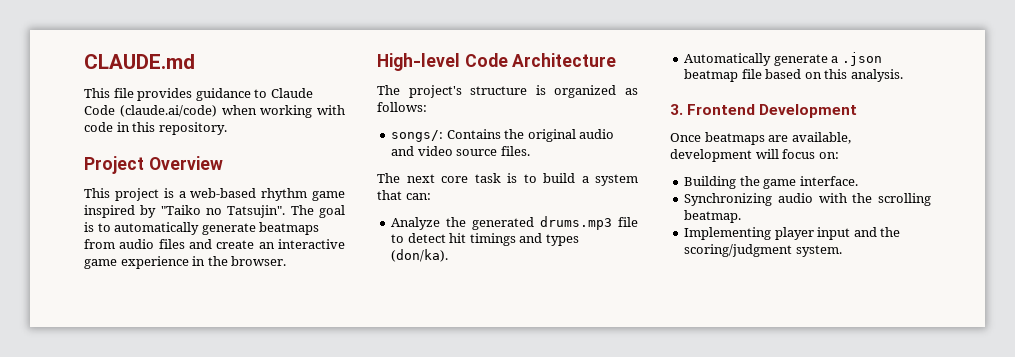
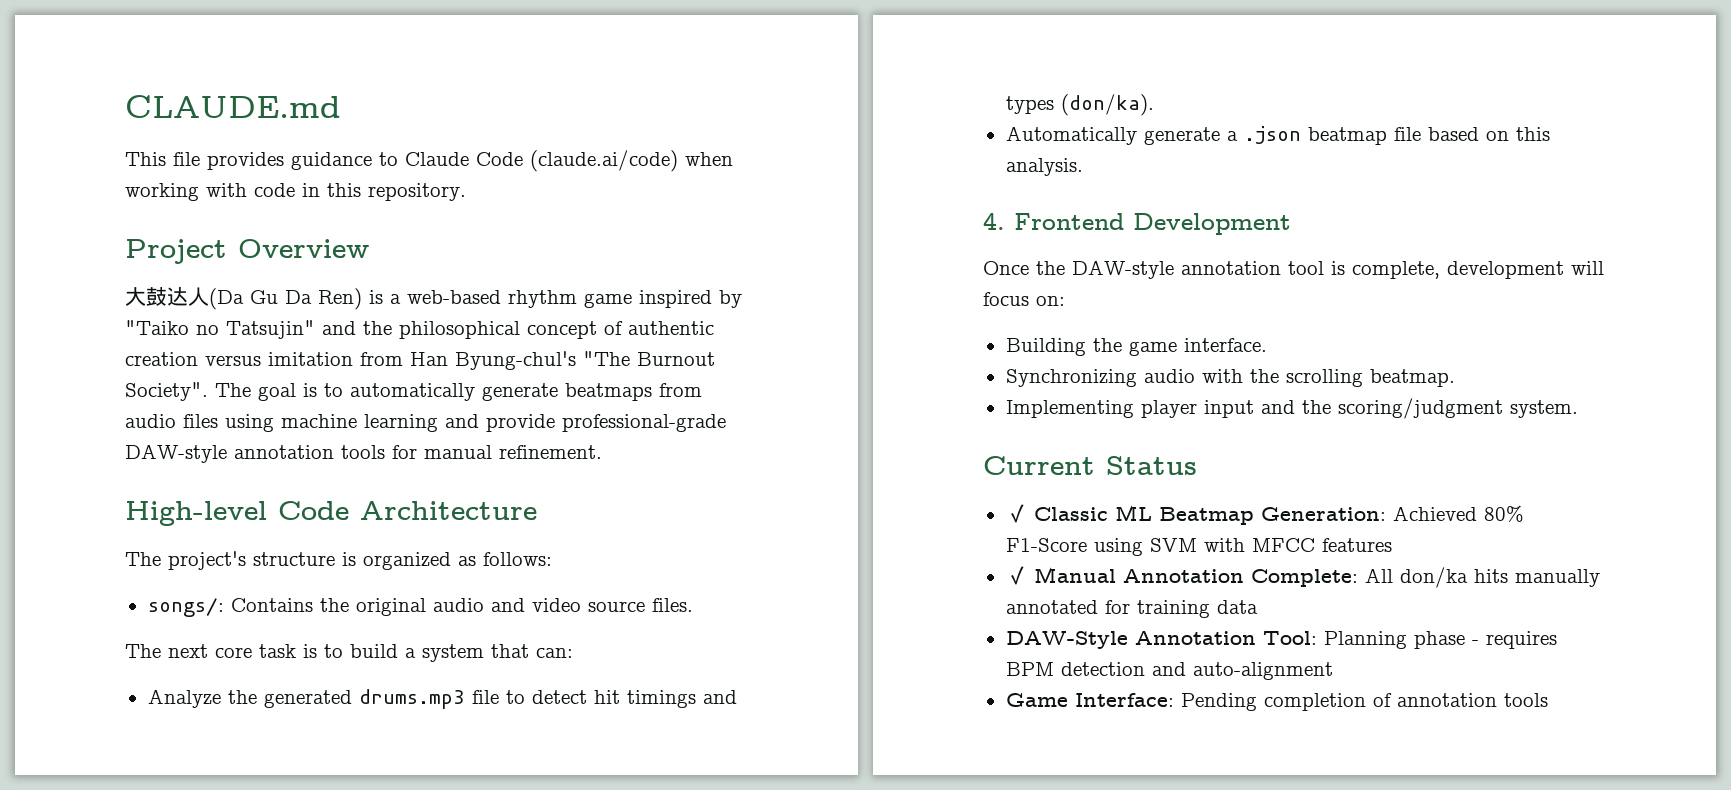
[84,188,159,201] This project -> [125,286,362,310] 大鼓达人(Da Gu Da Ren)
[227,205,286,218] Tatsujin". -> [226,320,714,339] [125,351,715,370] [125,382,208,401] Tatsujin" and the philosophical concept of authentic creation versus imitation from Han Byung-chul's "The Burnout Society".
[189,239,345,249] [84,256,287,269] and create an interactive game experience in the browser. -> [225,414,726,432] [125,444,602,463] using machine learning and provide professional-grade DAW-style annotation tools for manual refinement.
[670,104,683,115] 3. -> [983,212,1005,230] 4.
[704,132,851,145] beatmaps are available, -> [1036,260,1440,279] the DAW-style annotation tool is complete,
(842, 251) none -> [983,456,1197,475] [1005,504,1524,525] [1005,538,1392,556] [1005,566,1600,588] [1005,600,1258,618] [1005,631,1557,649] [1005,662,1333,680] [1005,693,1548,711] // Current Status // ✓ Classic ML Beatmap Generation: Achieved 80% F1-Score using SVM with MFCC features // ✓ Manual Annotation Complete: All don/ka hits manually annotated for training data // DAW-Style Annotation Tool: Planning phase - requires BPM detection and auto-alignment // Game Interface: Pending completion of annotation tools

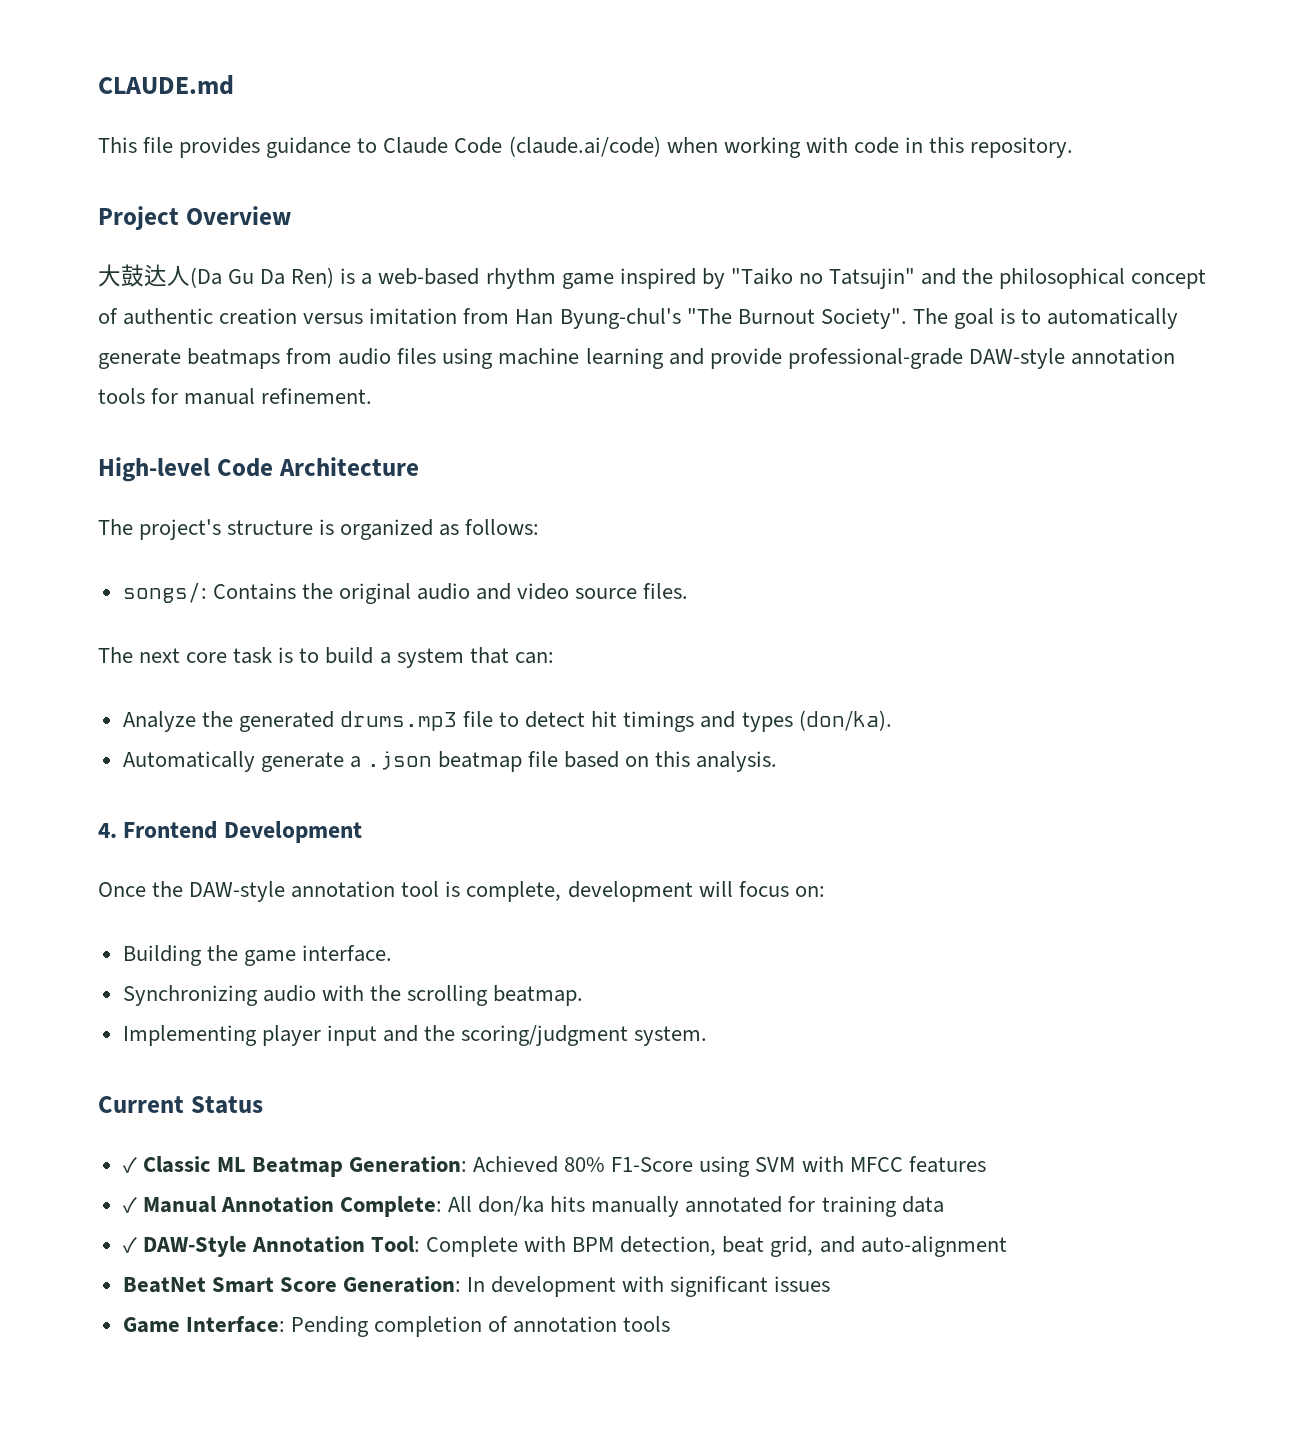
(1258, 607) none -> [122,1237,137,1253] ✓
[1323,631,1557,649] [1005,662,1333,680] Planning phase - requires BPM detection and auto-alignment -> [426,1236,1007,1257] [122,1276,831,1297] Complete with BPM detection, beat grid, and auto-alignment // BeatNet Smart Score Generation: In development with significant issues

